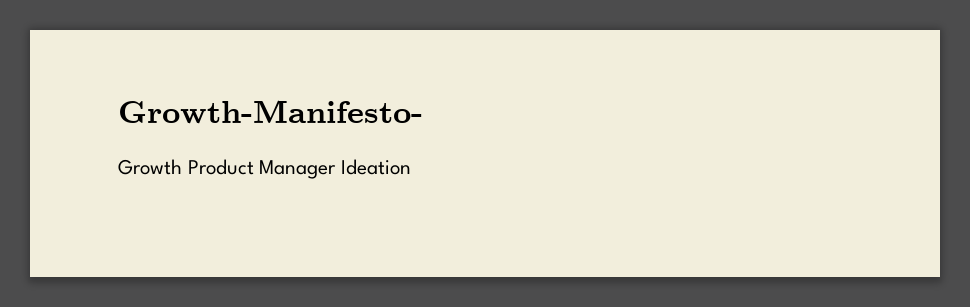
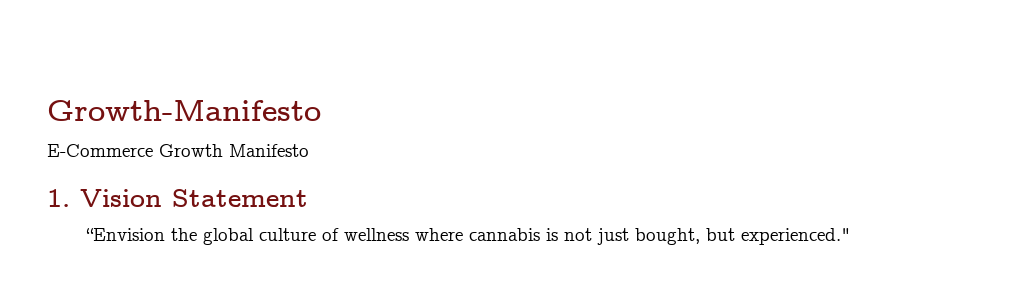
[118,100,423,124] [118,159,412,179] Growth-Manifesto- // Growth Product Manager Ideation -> [47,100,321,121] [47,144,309,157] [47,189,308,207] [85,228,851,245] Growth-Manifesto // E-Commerce Growth Manifesto // 1. Vision Statement // “Envision the global culture of wellness where cannabis is not just bought, but experienced."

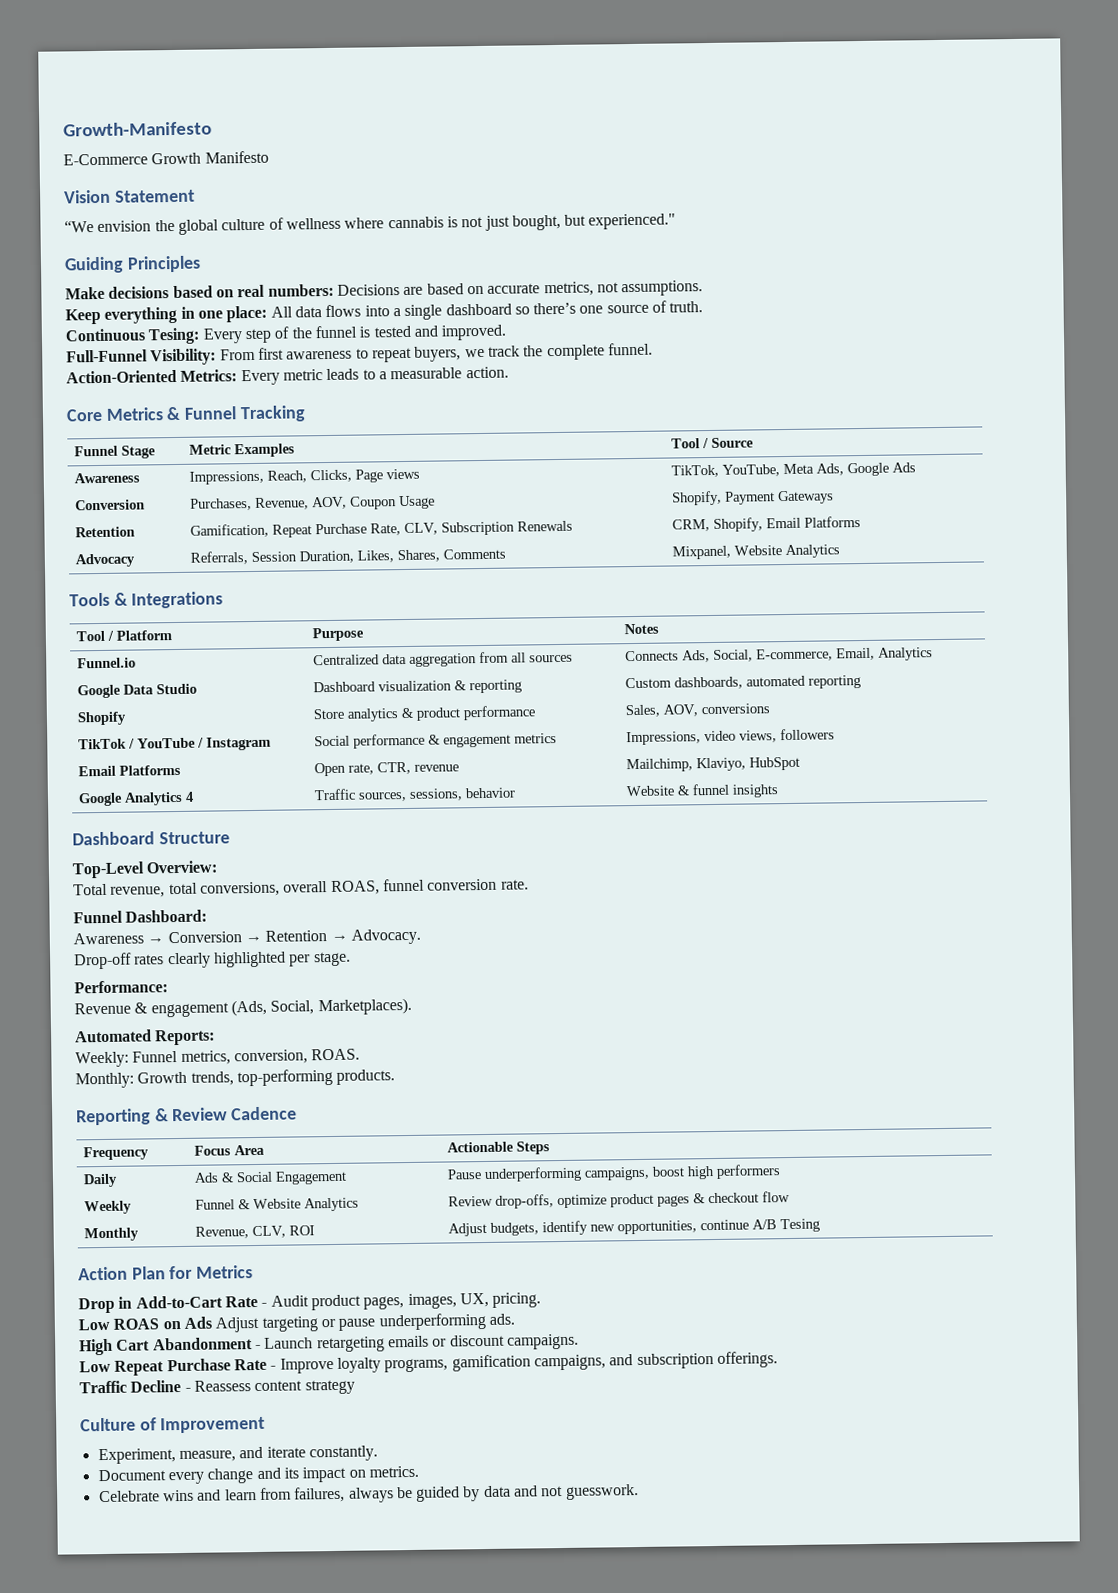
[47,189,70,207] 1. -> (269, 157) none
[85,228,165,241] “Envision -> [64,220,152,233] “We envision
(851, 236) none -> [64,255,201,274] [65,280,704,300] [65,300,704,325] [65,324,508,345] [66,342,653,366] [66,366,509,386] [66,405,306,423] [74,445,157,459] [189,443,296,458] [671,437,755,449] [74,472,141,484] [189,468,421,485] [671,462,917,478] [75,499,146,511] [190,495,436,511] [672,490,835,506] [75,526,136,538] [190,520,574,538] [672,516,862,532] [75,553,136,568] [190,548,507,565] [672,544,841,560] [69,591,224,609] [76,630,173,642] [312,627,365,642] [624,623,660,635] [77,657,137,669] [313,651,574,667] [625,647,934,663] [77,683,198,699] [313,679,523,694] [625,675,862,690] [77,711,128,726] [313,705,536,722] [625,703,771,718] [78,736,272,751] [314,733,558,749] [626,728,836,746] [78,764,182,777] [314,761,460,777] [626,756,801,773] [78,791,195,807] [314,787,517,802] [626,783,780,798] [72,831,230,846] [72,860,218,879] [73,878,529,898] [73,909,208,924] [73,928,421,945] [74,951,351,970] [74,980,168,994] [74,997,412,1018] [75,1029,216,1046] [75,1048,361,1068] [75,1068,396,1089] [76,1106,298,1126] [83,1146,150,1161] [194,1144,266,1156] [447,1141,551,1155] [83,1173,119,1188] [194,1170,348,1185] [447,1164,782,1183] [84,1200,133,1215] [195,1197,360,1212] [448,1191,791,1209] [84,1227,140,1242] [195,1225,316,1239] [448,1218,821,1237] [78,1265,254,1281] [78,1292,542,1314] [78,1313,515,1333] [79,1333,579,1356] [79,1351,778,1376] [79,1379,355,1395] [80,1416,266,1434] [97,1445,378,1465] [97,1465,419,1485] [98,1484,639,1503] // Guiding Principles // Make decisions based on real numbers: Decisions are based on accurate metrics, not assumptions. // Keep everything in one place: All data flows into a single dashboard so there’s one source of truth. // Continuous Tesing: Every step of the funnel is tested and improved. // Full-Funnel Visibility: From first awareness to repeat buyers, we track the complete funnel. // Action-Oriented Metrics: Every metric leads to a measurable action. // Core Metrics & Funnel Tracking // Funnel Stage | Metric Examples | Tool / Source // Awareness | Impressions, Reach, Clicks, Page views | TikTok, YouTube, Meta Ads, Google Ads // Conversion | Purchases, Revenue, AOV, Coupon Usage | Shopify, Payment Gateways // Retention | Gamification, Repeat Purchase Rate, CLV, Subscription Renewals | CRM, Shopify, Email Platforms // Advocacy | Referrals, Session Duration, Likes, Shares, Comments | Mixpanel, Website Analytics // Tools & Integrations // Tool / Platform | Purpose | Notes // Funnel.io | Centralized data aggregation from all sources | Connects Ads, Social, E-commerce, Email, Analytics // Google Data Studio | Dashboard visualization & reporting | Custom dashboards, automated reporting // Shopify | Store analytics & product performance | Sales, AOV, conversions // TikTok / YouTube / Instagram | Social performance & engagement metrics | Impressions, video views, followers // Email Platforms | Open rate, CTR, revenue | Mailchimp, Klaviyo, HubSpot // Google Analytics 4 | Traffic sources, sessions, behavior | Website & funnel insights // Dashboard Structure // Top-Level Overview: // Total revenue, total conversions, overall ROAS, funnel conversion rate. // Funnel Dashboard: // Awareness → Conversion → Retention → Advocacy. // Drop-off rates clearly highlighted per stage. // Performance: // Revenue & engagement (Ads, Social, Marketplaces). // Automated Reports: // Weekly: Funnel metrics, conversion, ROAS. // Monthly: Growth trends, top-performing products. // Reporting & Review Cadence // Frequency | Focus Area | Actionable Steps // Daily | Ads & Social Engagement | Pause underperforming campaigns, boost high performers // Weekly | Funnel & Website Analytics | Review drop-offs, optimize product pages & checkout flow // Monthly | Revenue, CLV, ROI | Adjust budgets, identify new opportunities, continue A/B Tesing // Action Plan for Metrics // Drop in Add-to-Cart Rate - Audit product pages, images, UX, pricing. // Low ROAS on Ads Adjust targeting or pause underperforming ads. // High Cart Abandonment - Launch retargeting emails or discount campaigns. // Low Repeat Purchase Rate - Improve loyalty programs, gamification campaigns, and subscription offerings. // Traffic Decline - Reassess content strategy // Culture of Improvement // Experiment, measure, and iterate constantly. // Document every change and its impact on metrics. // Celebrate wins and learn from failures, always be guided by data and not guesswork.

